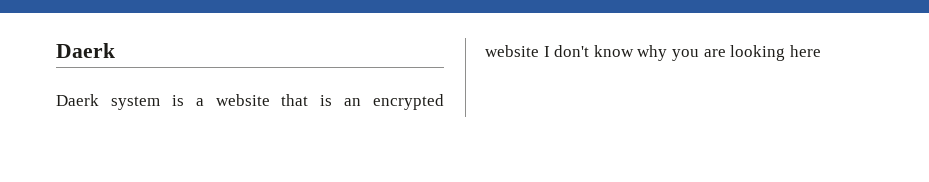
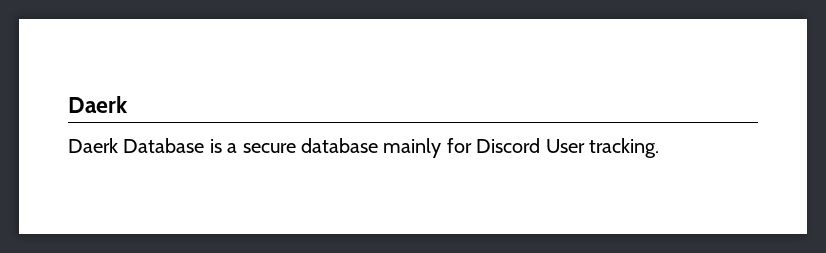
[110,96,160,110] system -> [123,138,205,153] Database
[215,94,444,110] [485,45,821,61] website that is an encrypted website I don't know why you are looking here -> [242,138,659,158] secure database mainly for Discord User tracking.

